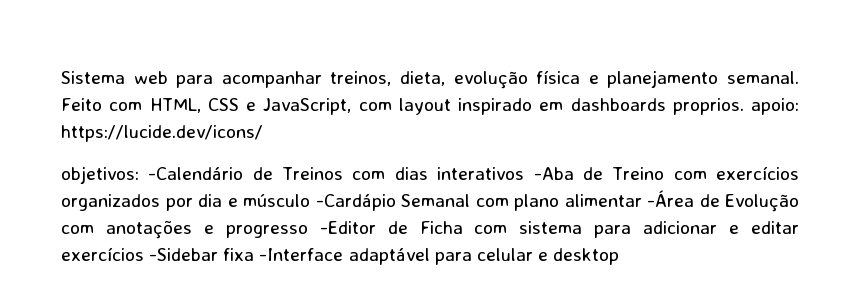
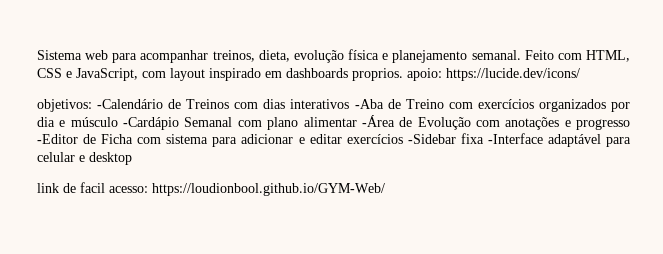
(620, 256) none -> [37,182,385,196] // link de facil acesso: https://loudionbool.github.io/GYM-Web/

